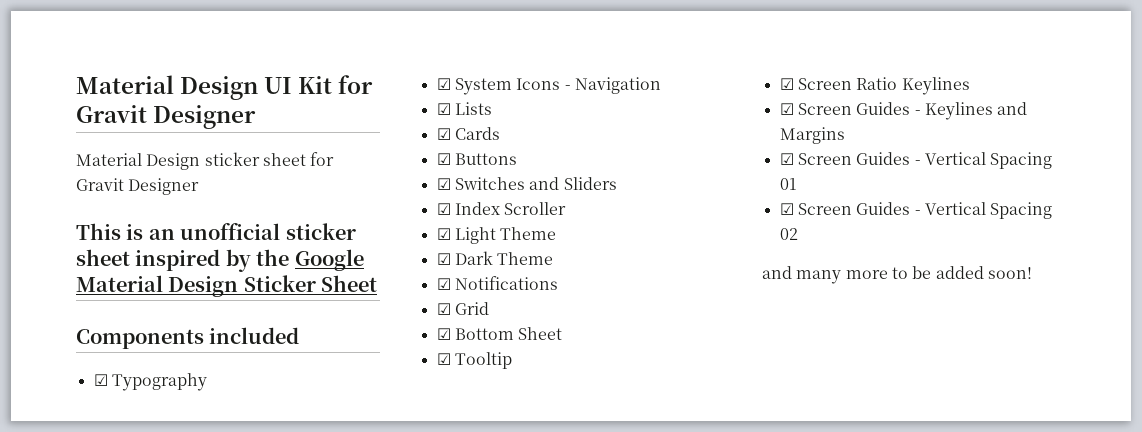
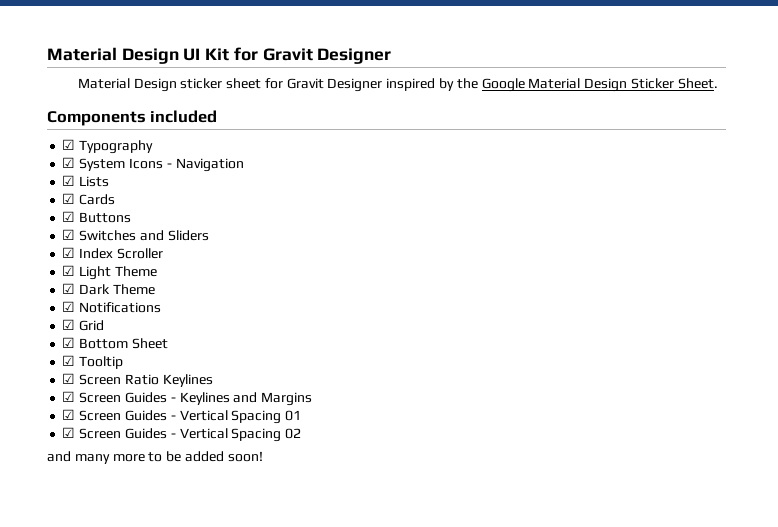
[76,223,356,240] [76,249,130,266] // This is an unofficial sticker sheet -> (383, 85) none
[321,275,378,292] Sheet -> [677,78,718,89] Sheet.

